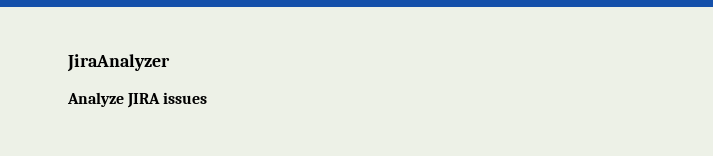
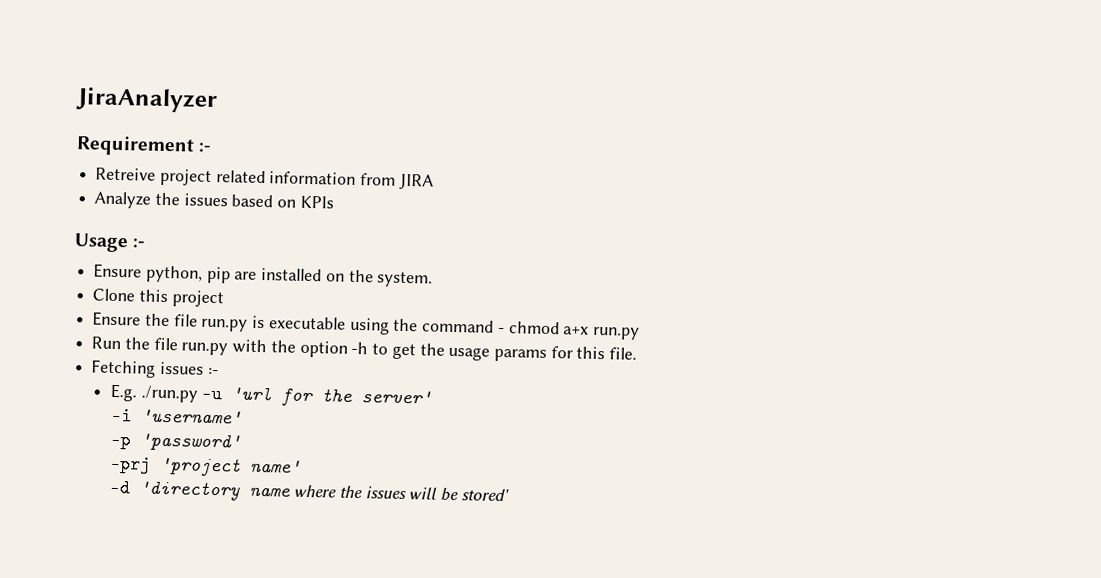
[67,92,208,108] Analyze JIRA issues -> [76,135,212,157] [95,167,434,190] [94,191,334,209] [74,233,146,253] [93,263,434,288] [92,288,224,308] [92,311,640,340] [91,336,638,362] [91,359,219,378] [110,383,433,407] [110,406,242,426] [109,430,241,452] [109,454,301,477] [108,478,509,502] Requirement :- // Retreive project related information from JIRA // Analyze the issues based on KPIs // Usage :- // Ensure python, pip are installed on the system. // Clone this project // Ensure the file run.py is executable using the command - chmod a+x run.py // Run the file run.py with the option -h to get the usage params for this file. // Fetching issues :- // E.g. ./run.py -u 'url for the server' // -i 'username' // -p 'password' // -prj 'project name' // -d 'directory name where the issues will be stored'

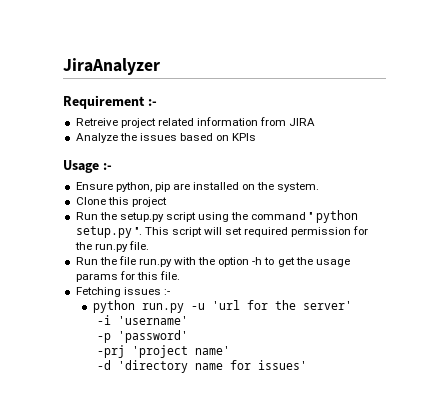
[92,311,640,340] Ensure the file run.py is executable using the command - chmod a+x run.py -> [75,210,359,223] [75,226,369,238] [74,241,149,252] Run the setup.py script using the command " python setup.py ". This script will set required permission for the run.py file.
[110,383,198,403] E.g. ./run.py -> [92,300,184,313] python run.py
[293,484,509,502] where the issues will be stored' -> [229,360,307,370] for issues'

